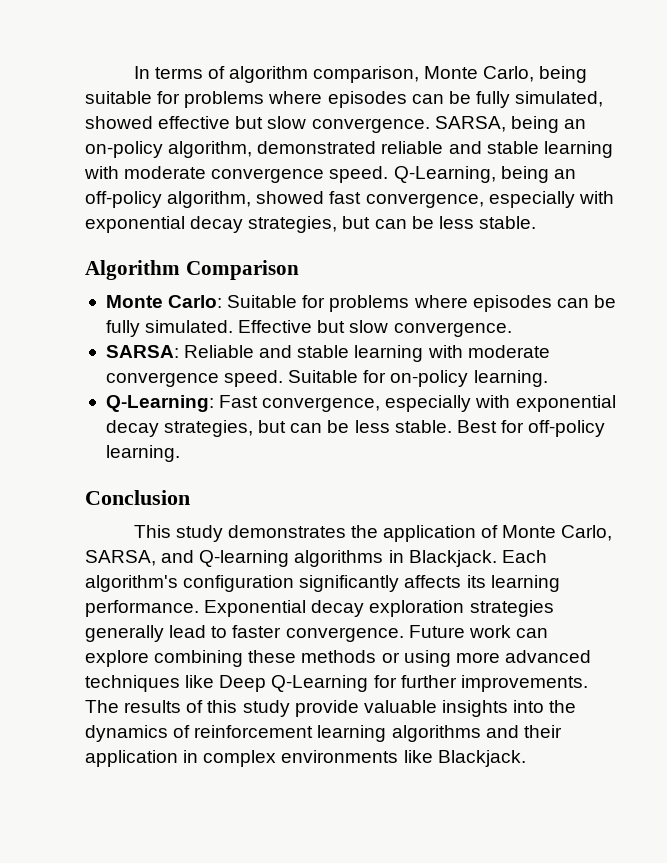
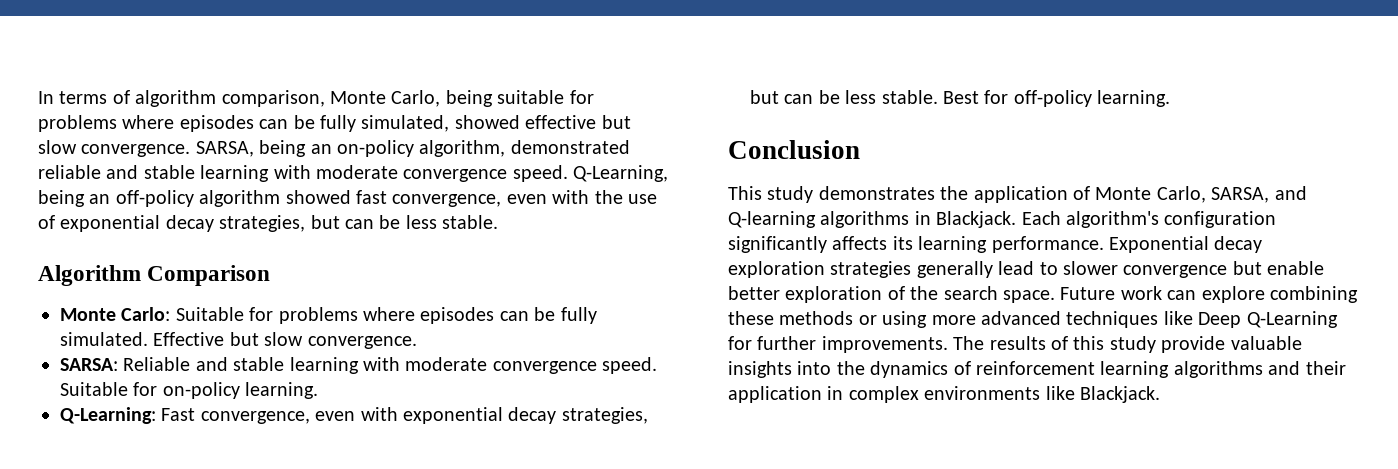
[167,191,252,208] algorithm, -> [199,190,281,207] algorithm
[488,191,614,208] especially with -> [506,190,657,204] [38,215,55,229] even with the use of
[385,395,472,412] especially -> [315,411,356,421] even
[232,625,404,642] faster convergence. -> [1063,261,1325,278] [728,286,1055,303] slower convergence but enable better exploration of the search space.

